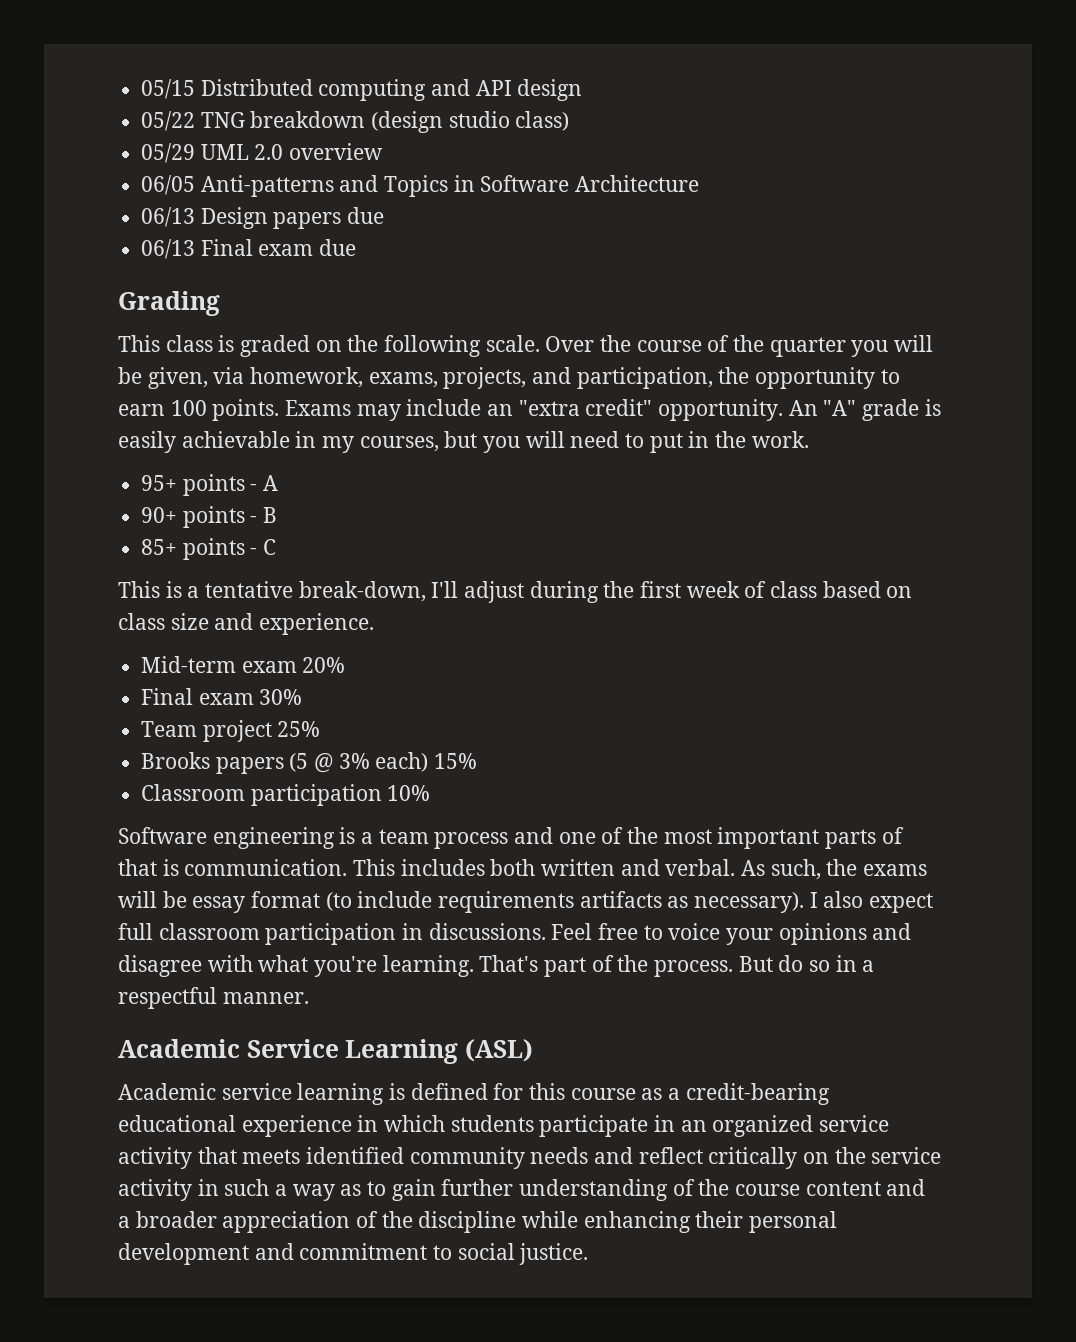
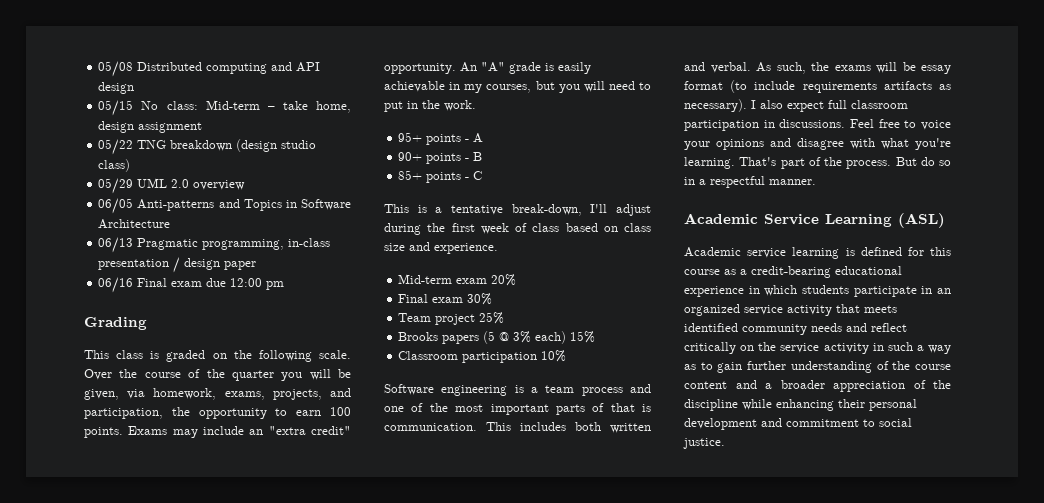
[141,79,196,99] 05/15 -> [98,61,134,77] 05/08
(583, 90) none -> [98,100,351,116] [98,121,203,133] // 05/15 No class: Mid-term – take home, design assignment
[200,207,385,229] [141,239,196,259] Design papers due // 06/13 -> [137,238,331,250] [98,257,257,273] [98,277,134,293] Pragmatic programming, in-class presentation / design paper // 06/16
(357, 247) none -> [230,278,285,290] 12:00 pm

